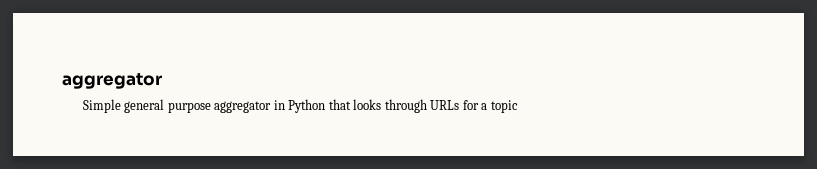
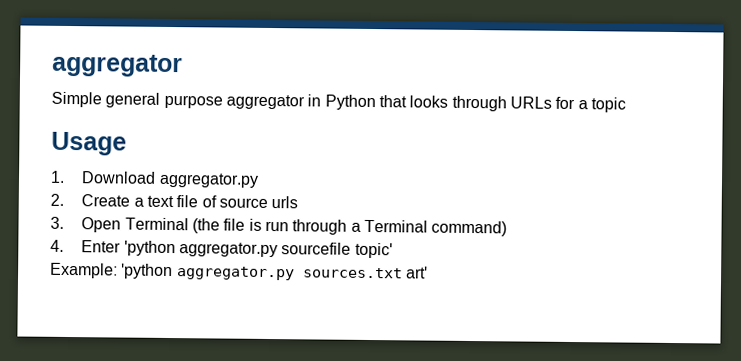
(518, 106) none -> [51,131,127,156] [50,170,259,188] [50,193,299,209] [50,216,508,237] [50,239,393,259] [50,262,428,281] // Usage // 1. Download aggregator.py // 2. Create a text file of source urls // 3. Open Terminal (the file is run through a Terminal command) // 4. Enter 'python aggregator.py sourcefile topic' // Example: 'python aggregator.py sources.txt art'

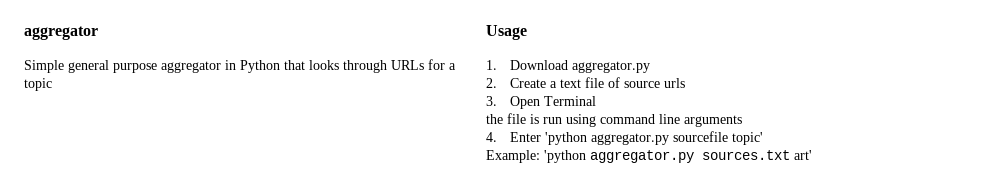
[192,218,221,234] (the -> [486,114,503,124] // the
[292,219,508,237] through a Terminal command) -> [566,114,742,127] using command line arguments

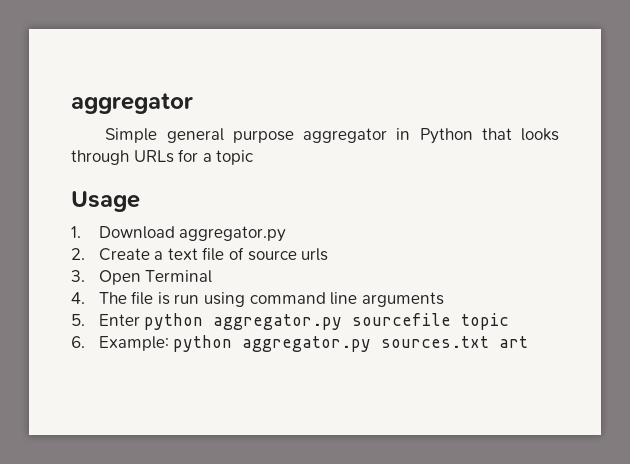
[486,114,503,124] the -> [71,292,127,304] 4. The
[486,131,763,145] [486,150,586,163] 4. Enter 'python aggregator.py sourcefile topic' // Example: 'python -> [71,313,510,330] [71,335,233,352] 5. Enter python aggregator.py sourcefile topic // 6. Example: python
[794,150,812,160] art' -> [499,336,529,348] art

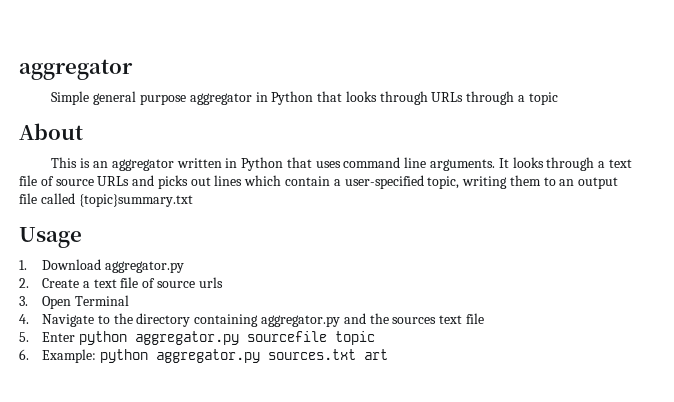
[178,149,199,162] for -> [466,91,515,105] through
(254, 157) none -> [19,123,83,140] [51,157,632,171] [19,175,619,189] [19,193,193,207] // About // This is an aggregator written in Python that uses command line arguments. It looks through a text file of source URLs and picks out lines which contain a user-specified topic, writing them to an output file called {topic}summary.txt
[98,291,444,307] The file is run using command line arguments -> [42,313,484,327] Navigate to the directory containing aggregator.py and the sources text file

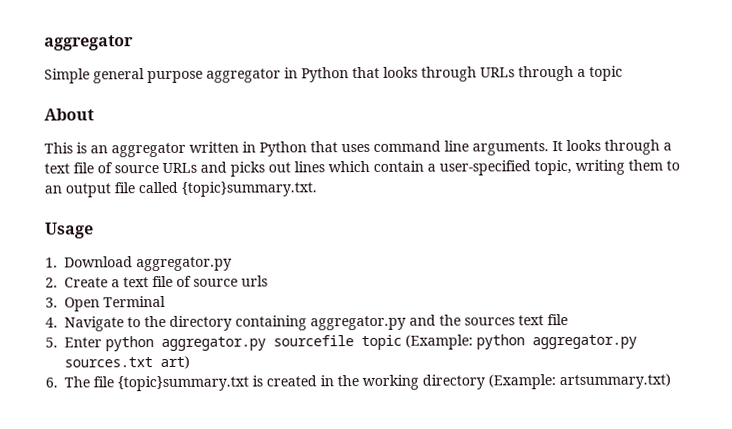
[78,194,193,207] {topic}summary.txt -> [181,181,317,197] {topic}summary.txt.
[19,349,97,363] // 6. Example: -> [405,334,473,350] (Example:
[363,349,388,360] art -> [160,355,190,370] [45,373,671,392] art) // 6. The file {topic}summary.txt is created in the working directory (Example: artsummary.txt)

